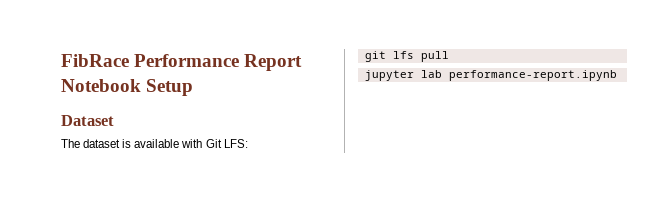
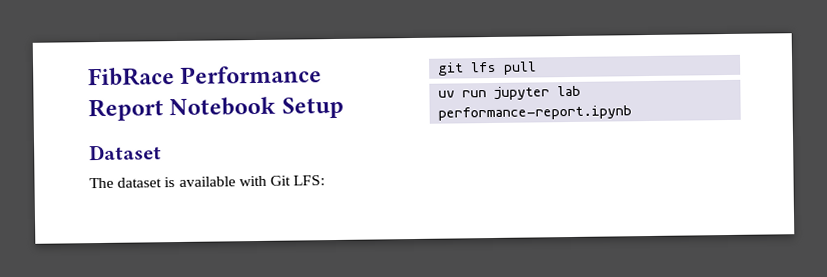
(449, 56) none -> [438,90,488,98] uv run

